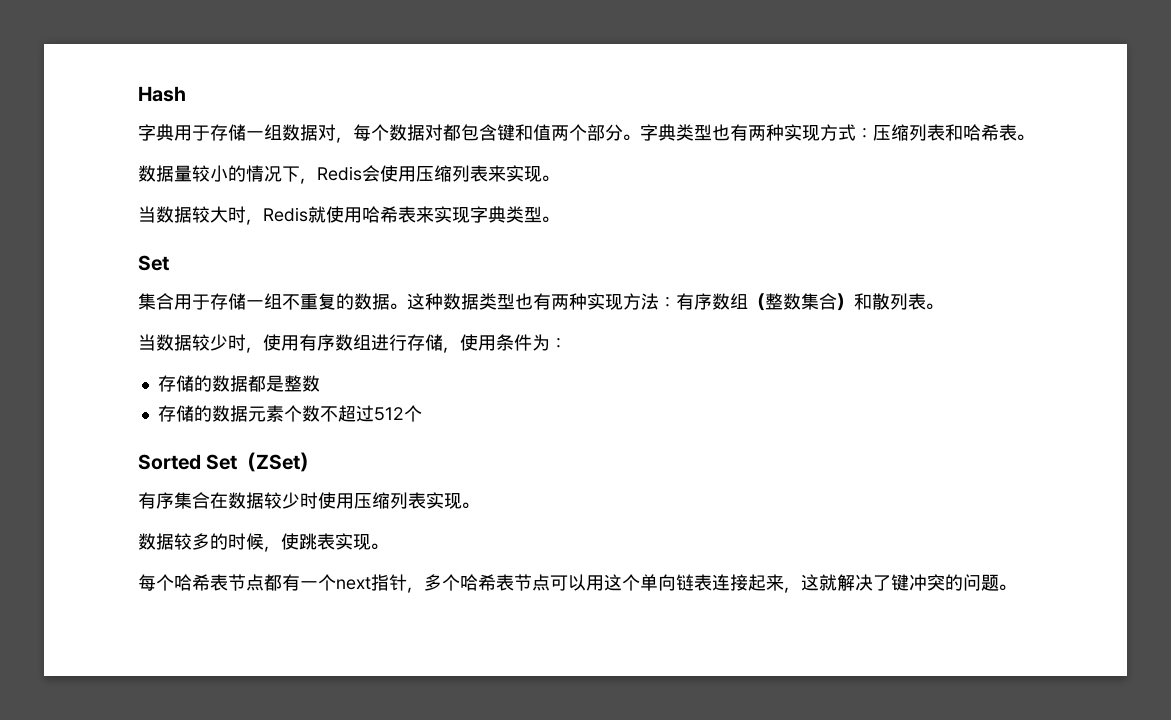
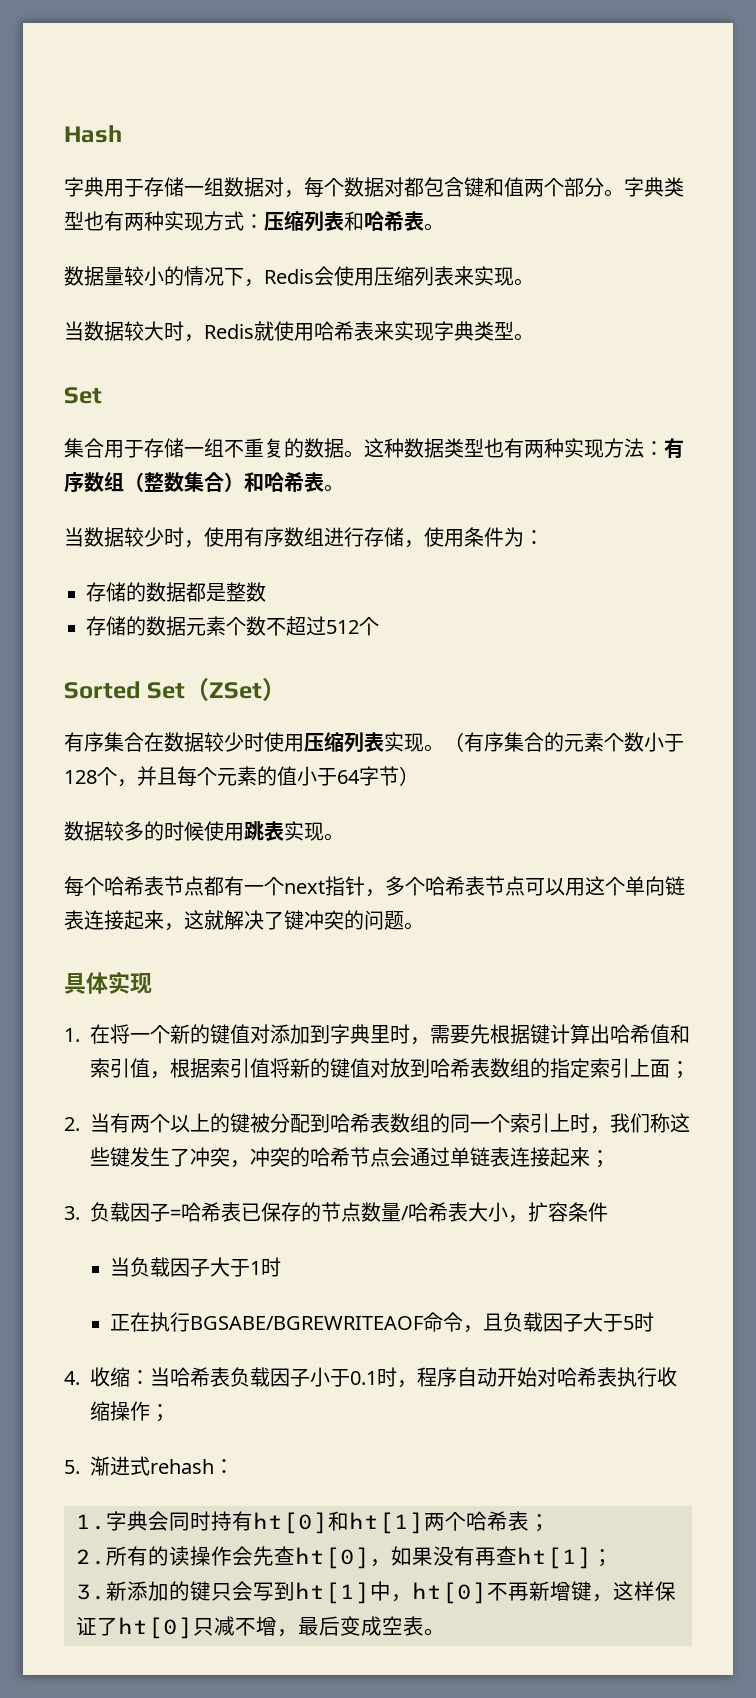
[872,293,908,310] 散列 -> [264,472,304,492] 哈希
(479, 505) none -> [444,732,684,752] [64,766,419,787] （有序集合的元素个数小于128个，并且每个元素的值小于64字节）
[264,533,299,552] ，使 -> [204,821,244,841] 使用
(1016, 587) none -> [64,971,152,994] [64,1024,690,1045] [90,1058,690,1079] [64,1113,690,1134] [90,1147,610,1168] [64,1202,608,1223] [109,1257,281,1277] [109,1312,654,1333] [64,1367,677,1388] [90,1401,170,1422] [64,1456,234,1476] [76,1511,550,1534] [76,1546,613,1569] [76,1581,676,1604] [76,1616,445,1639] // 具体实现 // 1.在将一个新的键值对添加到字典里时，需要先根据键计算出哈希值和索引值，根据索引值将新的键值对放到哈希表数组的指定索引上面； // 2.当有两个以上的键被分配到哈希表数组的同一个索引上时，我们称这些键发生了冲突，冲突的哈希节点会通过单链表连接起来； // 3.负载因子=哈希表已保存的节点数量/哈希表大小，扩容条件 // 当负载因子大于1时 // 正在执行BGSABE/BGREWRITEAOF命令，且负载因子大于5时 // 4.收缩：当哈希表负载因子小于0.1时，程序自动开始对哈希表执行收缩操作； // 5.渐进式rehash： // 1.字典会同时持有ht[0]和ht[1]两个哈希表； // 2.所有的读操作会先查ht[0]，如果没有再查ht[1]； // 3.新添加的键只会写到ht[1]中，ht[0]不再新增键，这样保证了ht[0]只减不增，最后变成空表。

